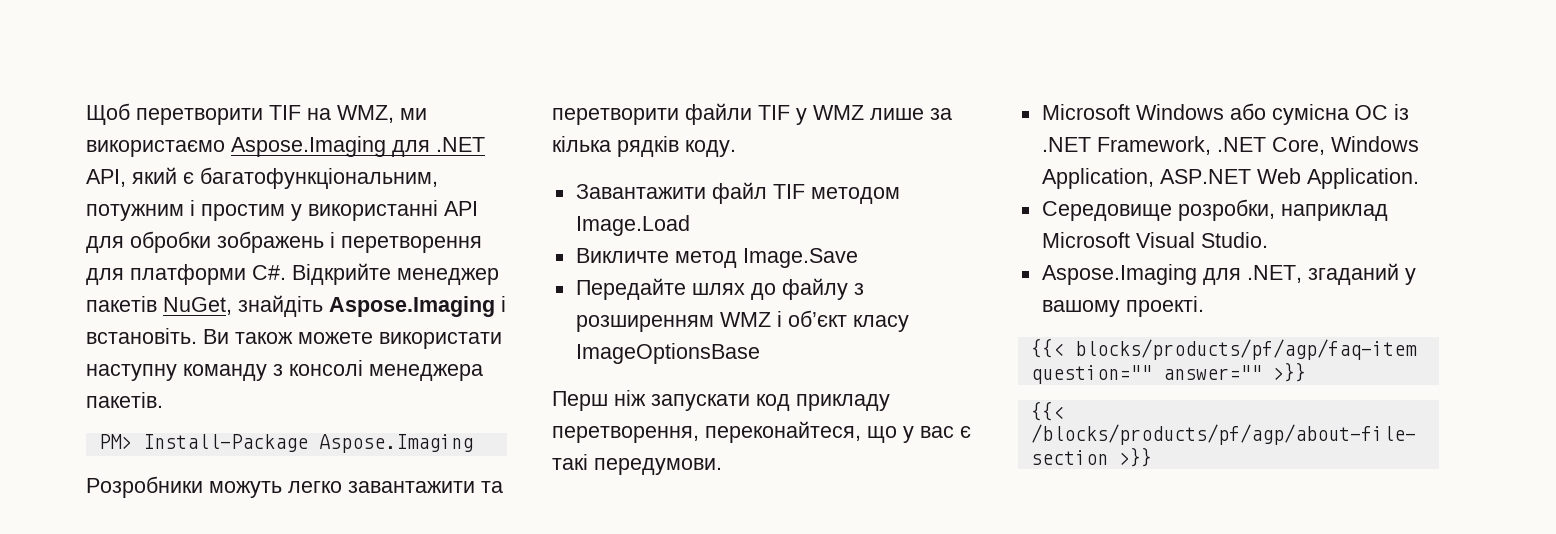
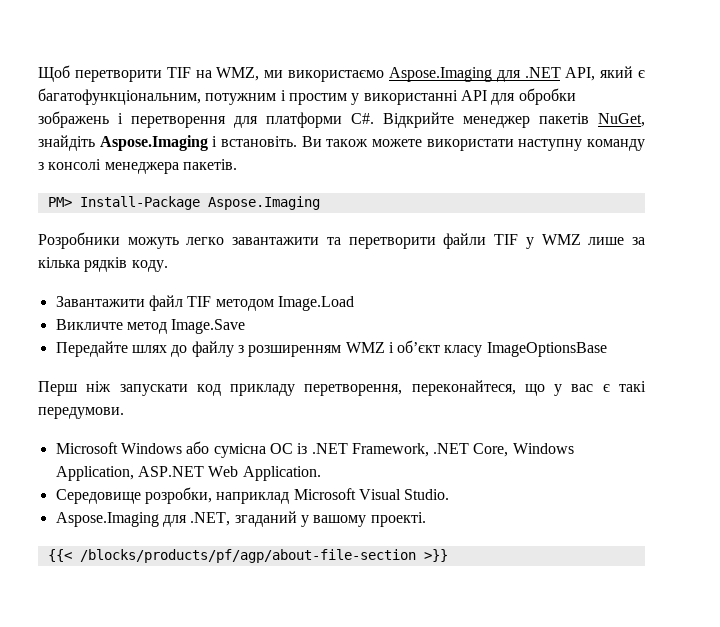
[1030,338,1417,360] [1030,362,1306,384] // {{< blocks/products/pf/agp/faq-item question="" answer="" >}} -> (426, 519) none

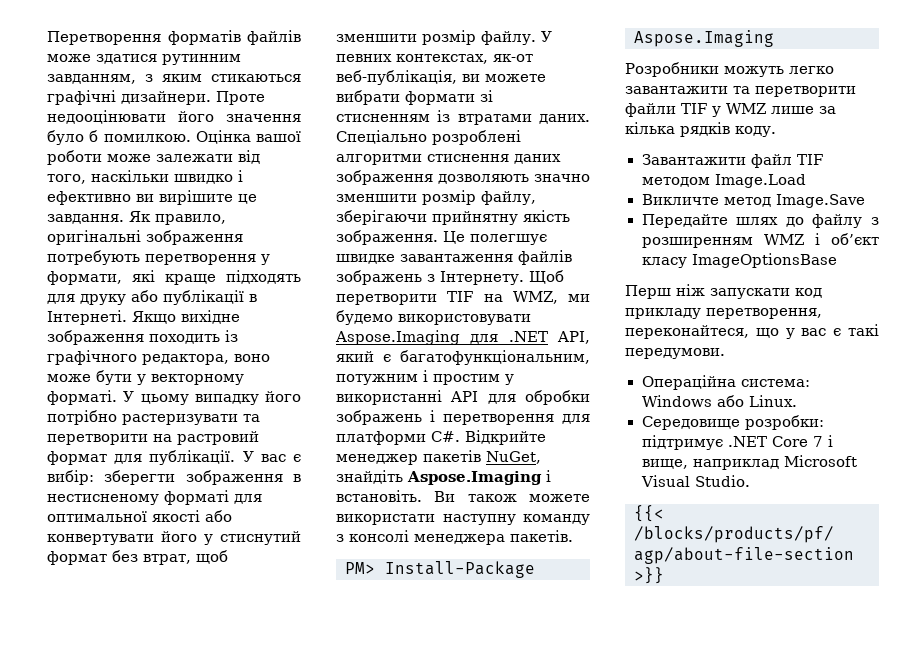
(38, 73) none -> [47,30,301,45] [47,54,241,65] [47,74,301,84] [47,90,265,105] [47,110,301,124] [47,130,301,145] [47,150,260,165] [47,170,243,184] [47,190,257,205] [47,211,226,225] [47,230,243,245] [47,250,270,265] [47,270,301,285] [47,290,257,305] [47,310,240,325] [47,330,238,345] [47,350,270,365] [47,370,244,385] [47,390,301,405] [47,410,260,425] [47,431,259,445] [47,450,301,465] [47,470,301,485] [47,490,262,505] [47,510,232,522] [47,531,301,545] [47,550,228,565] [336,30,552,45] [336,54,533,64] [336,70,546,85] [336,90,493,105] [336,110,590,125] [336,130,521,145] [336,154,561,165] [336,170,590,185] [336,190,536,205] [336,210,570,225] [336,230,547,245] [336,250,572,265] [336,270,524,285] Перетворення форматів файлів може здатися рутинним завданням, з яким стикаються графічні дизайнери. Проте недооцінювати його значення було б помилкою. Оцінка вашої роботи може залежати від того, наскільки швидко і ефективно ви вирішите це завдання. Як правило, оригінальні зображення потребують перетворення у формати, які краще підходять для друку або публікації в Інтернеті. Якщо вихідне зображення походить із графічного редактора, воно може бути у векторному форматі. У цьому випадку його потрібно растеризувати та перетворити на растровий формат для публікації. У вас є вибір: зберегти зображення в нестисненому форматі для оптимальної якості або конвертувати його у стиснутий формат без втрат, щоб зменшити розмір файлу. У певних контекстах, як-от веб-публікація, ви можете вибрати формати зі стисненням із втратами даних. Спеціально розроблені алгоритми стиснення даних зображення дозволяють значно зменшити розмір файлу, зберігаючи прийнятну якість зображення. Це полегшує швидке завантаження файлів зображень з Інтернету.
[288,70,384,82] використаємо -> [336,310,531,325] будемо використовувати
[55,441,574,458] [55,466,321,481] [55,487,450,504] [55,511,426,527] Microsoft Windows або сумісна ОС із .NET Framework, .NET Core, Windows Application, ASP.NET Web Application. // Середовище розробки, наприклад Microsoft Visual Studio. // Aspose.Imaging для .NET, згаданий у вашому проекті. -> [641,375,810,390] [641,395,797,407] [641,415,824,430] [641,435,833,450] [641,455,857,470] [640,475,750,487] Операційна система: Windows або Linux. // Середовище розробки: підтримує .NET Core 7 і вище, наприклад Microsoft Visual Studio.

